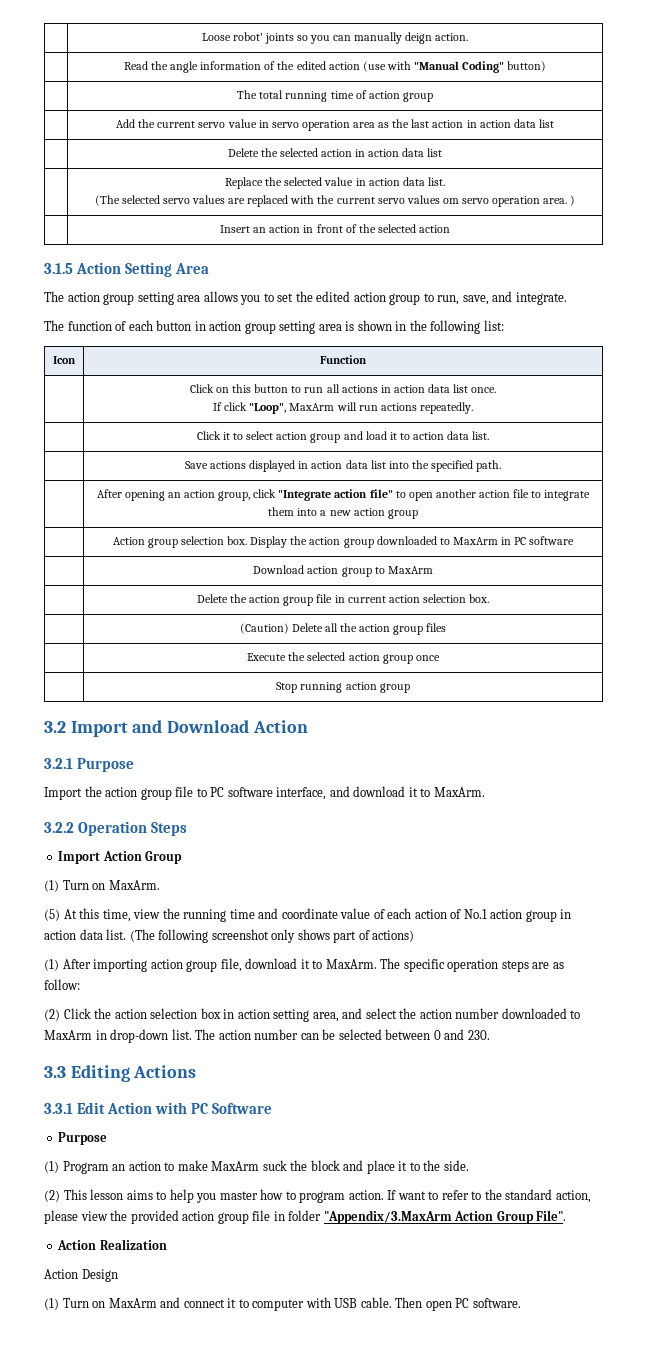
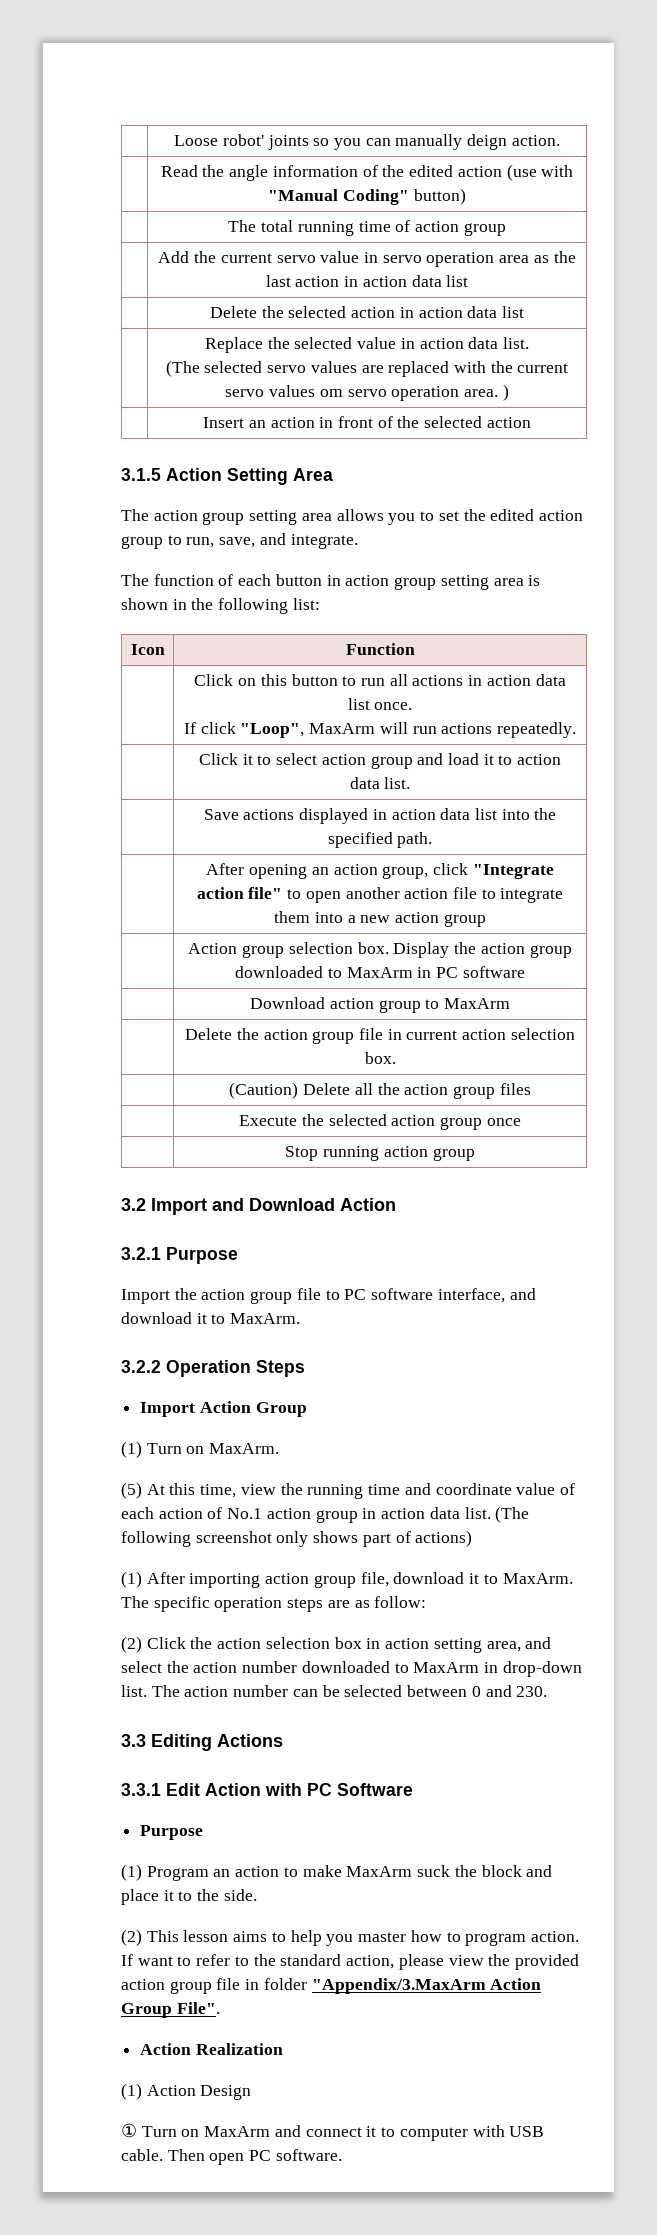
(167, 1244) none -> [121,2083,142,2100] (1)
[44,1298,59,1310] (1) -> [121,2123,137,2138] ①

